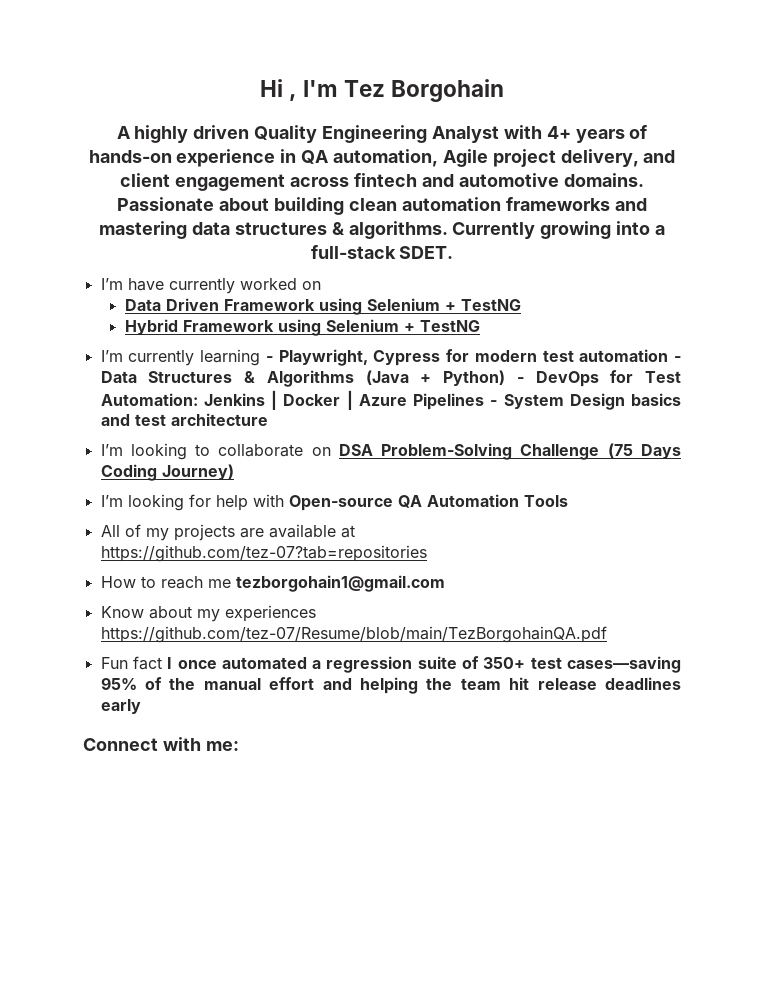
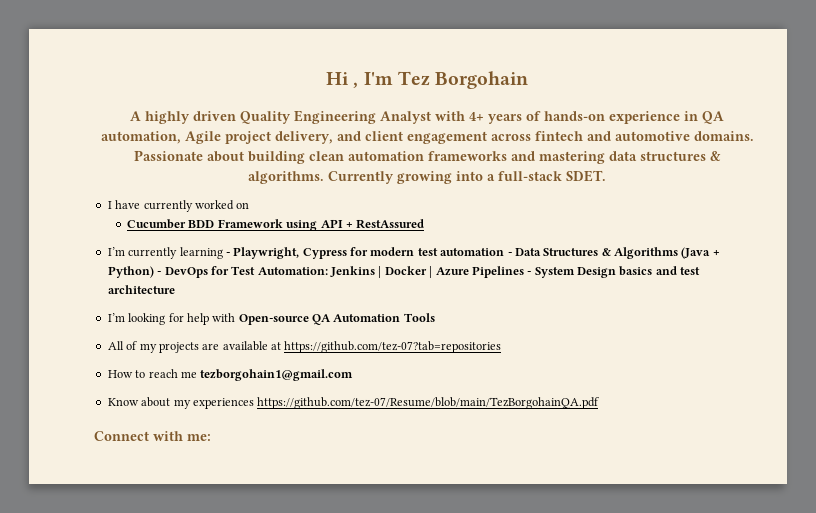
[100,278,123,290] I’m -> [107,201,112,209] I
[124,298,521,315] [124,319,480,336] Data Driven Framework using Selenium + TestNG // Hybrid Framework using Selenium + TestNG -> [127,219,425,231] Cucumber BDD Framework using API + RestAssured
[100,443,681,460] [100,464,234,481] // I’m looking to collaborate on DSA Problem-Solving Challenge (75 Days Coding Journey) -> (175, 289) none
[100,656,681,673] [100,677,681,694] [100,699,141,714] // Fun fact I once automated a regression suite of 350+ test cases—saving 95% of the manual effort and helping the team hit release deadlines early -> (600, 403) none

